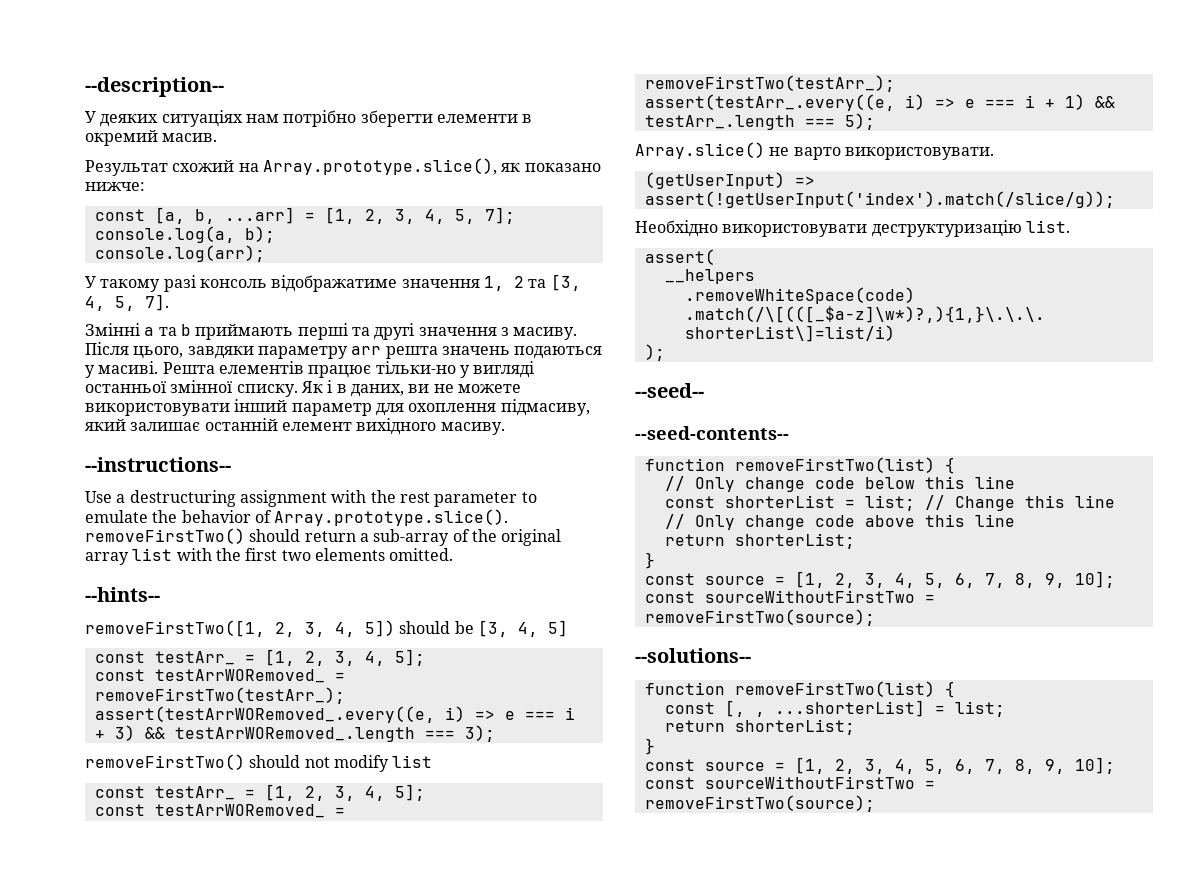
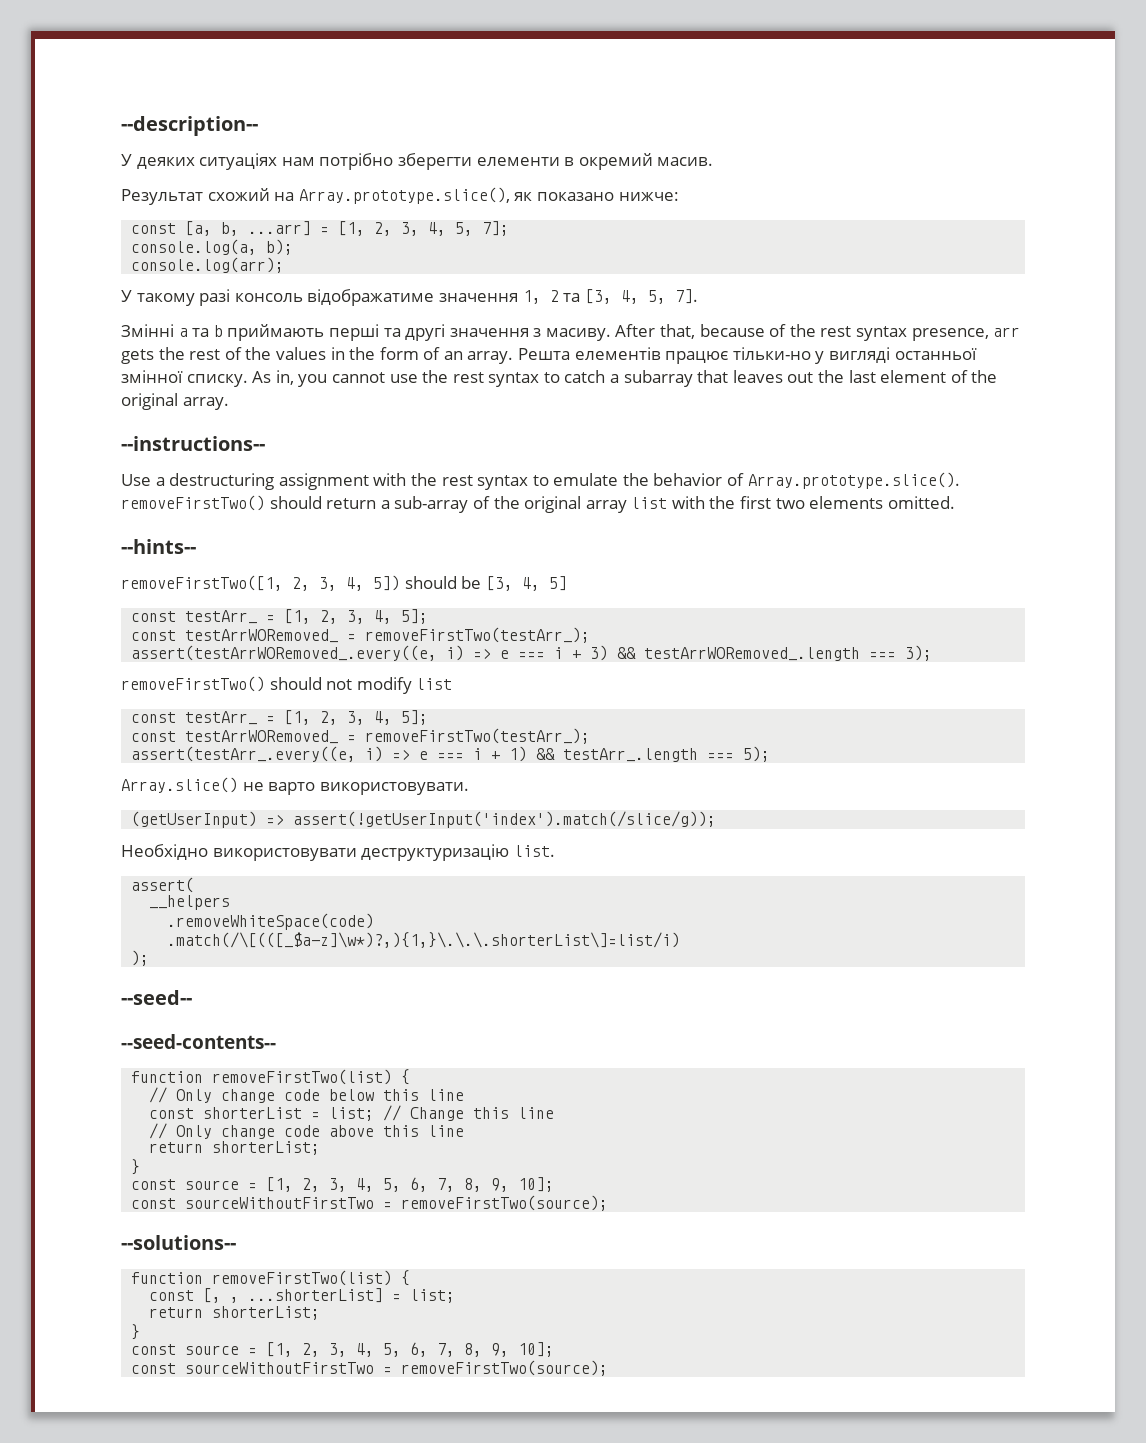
[85,342,603,359] [85,361,159,378] Після цього, завдяки параметру arr решта значень подаються у масиві. -> [615,324,1021,341] [121,347,514,364] After that, because of the rest syntax presence, arr gets the rest of the values in the form of an array.
[300,380,521,397] [85,399,590,416] [85,418,505,435] Як і в даних, ви не можете використовувати інший параметр для охоплення підмасиву, який залишає останній елемент вихідного масиву. -> [252,370,998,387] [121,393,229,410] As in, you cannot use the rest syntax to catch a subarray that leaves out the last element of the original array.
[434,492,518,507] parameter -> [477,475,529,490] syntax

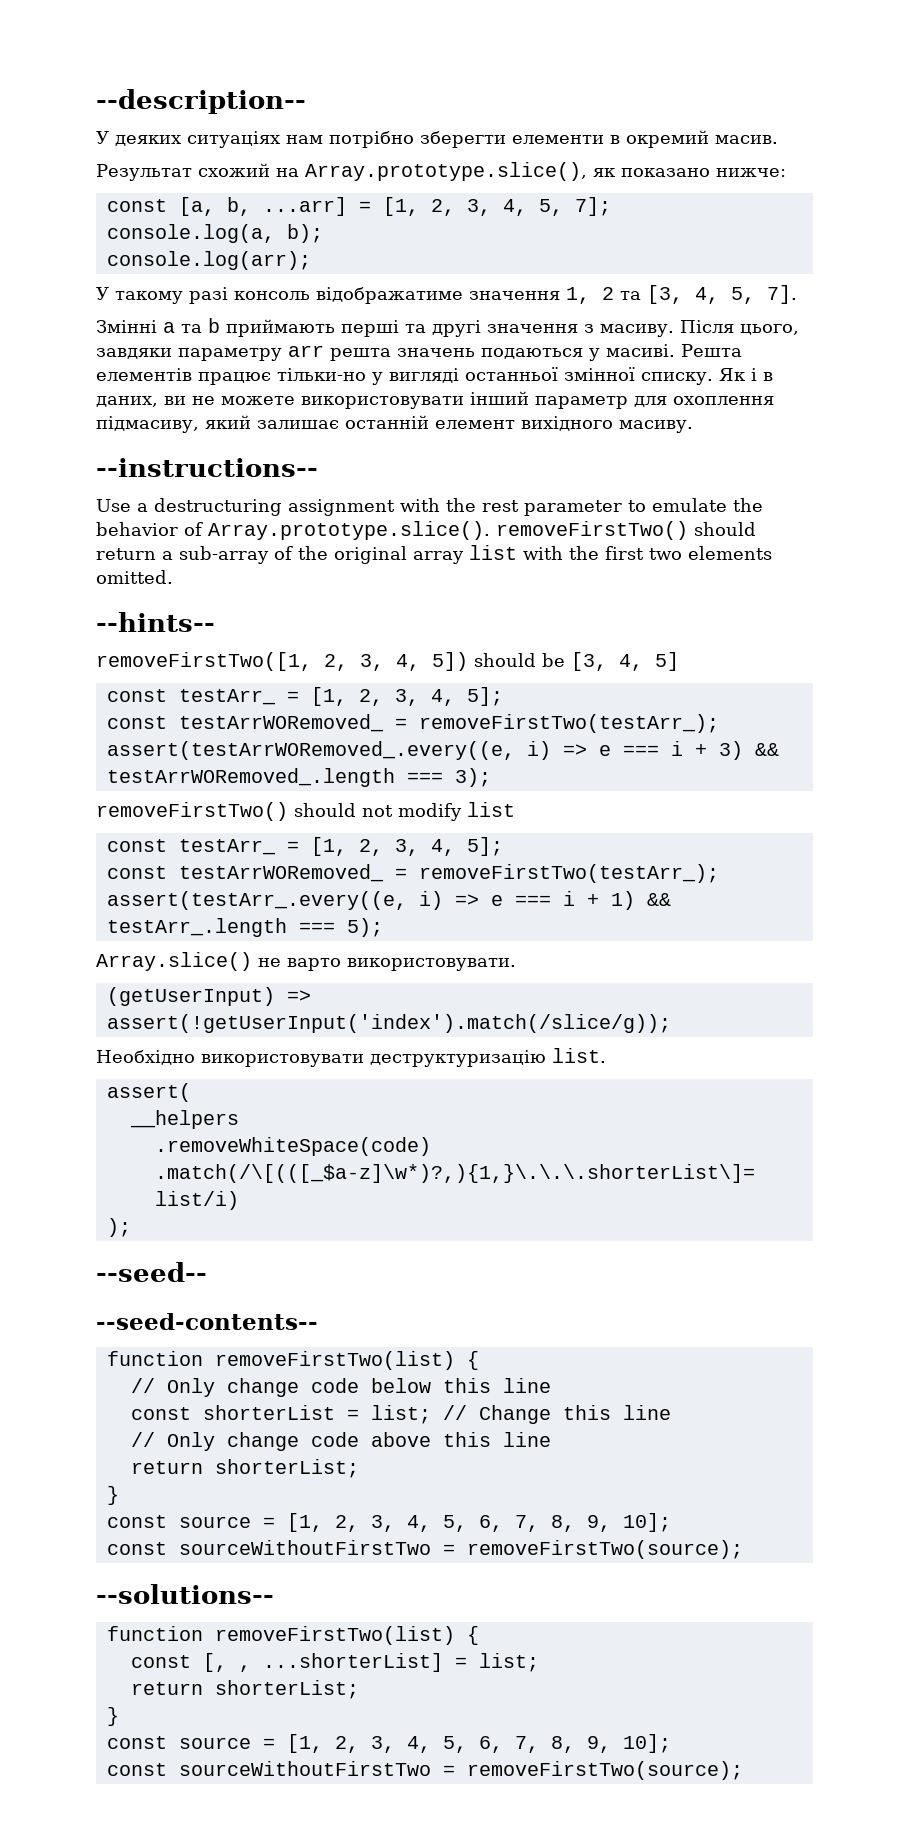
[615,324,1021,341] [121,347,514,364] After that, because of the rest syntax presence, arr gets the rest of the values in the form of an array. -> [680,320,799,335] [96,344,675,361] Після цього, завдяки параметру arr решта значень подаються у масиві.
[252,370,998,387] [121,393,229,410] As in, you cannot use the rest syntax to catch a subarray that leaves out the last element of the original array. -> [719,368,773,381] [96,391,774,409] [96,415,693,433] Як і в даних, ви не можете використовувати інший параметр для охоплення підмасиву, який залишає останній елемент вихідного масиву.
[477,475,529,490] syntax -> [524,500,622,516] parameter

